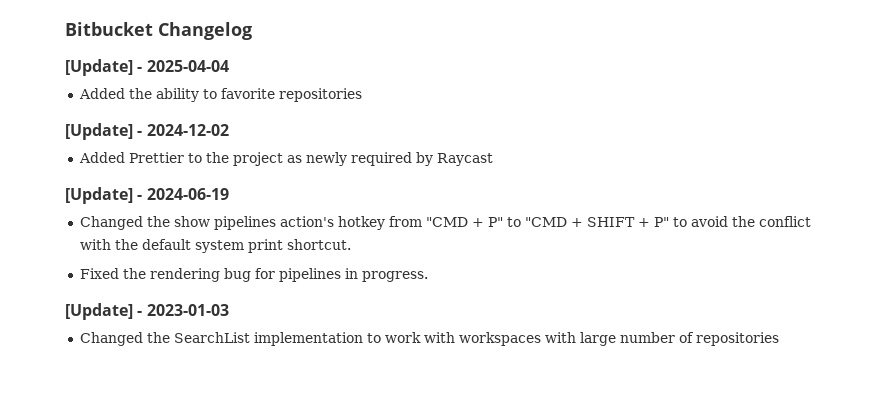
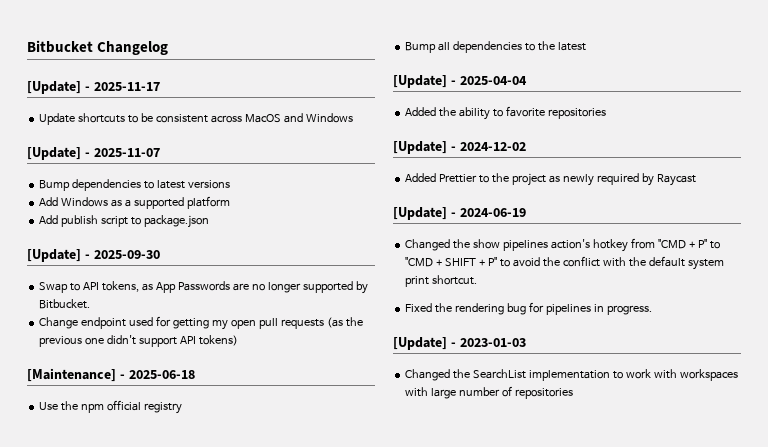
(252, 31) none -> [27,81,160,94] [39,113,353,125] [27,147,160,160] [39,179,230,191] [39,196,230,209] [39,215,209,228] [27,249,160,262] [39,281,368,294] [39,299,91,309] [39,316,363,330] [39,335,238,347] [27,368,195,382] [39,400,182,414] [405,41,586,53] // [Update] - 2025-11-17 // Update shortcuts to be consistent across MacOS and Windows // [Update] - 2025-11-07 // Bump dependencies to latest versions // Add Windows as a supported platform // Add publish script to package.json // [Update] - 2025-09-30 // Swap to API tokens, as App Passwords are no longer supported by Bitbucket. // Change endpoint used for getting my open pull requests (as the previous one didn't support API tokens) // [Maintenance] - 2025-06-18 // Use the npm official registry // Bump all dependencies to the latest

